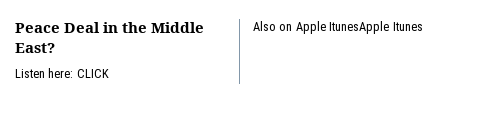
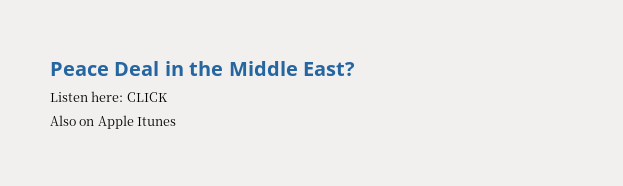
[329,21,390,34] ItunesApple -> (134, 122) none

